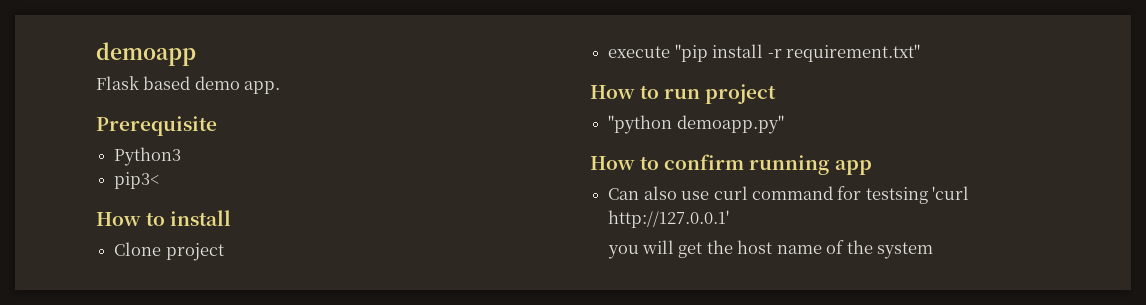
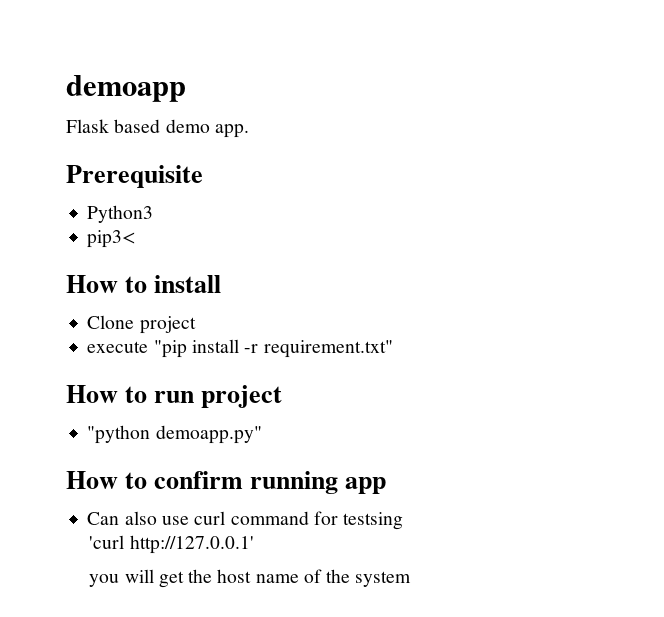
(928, 195) none -> (404, 521) //

